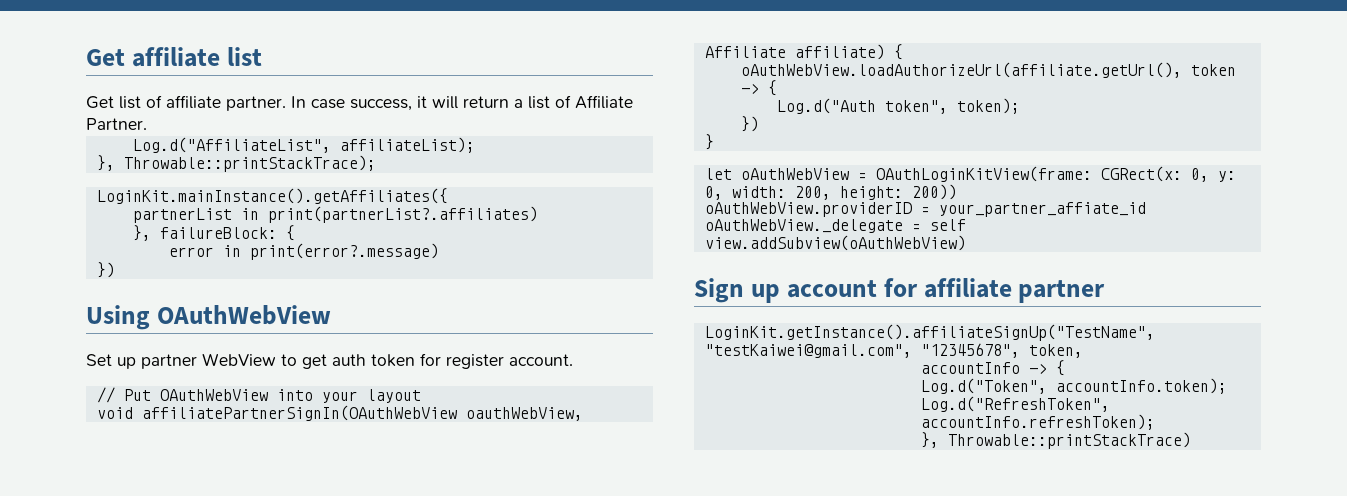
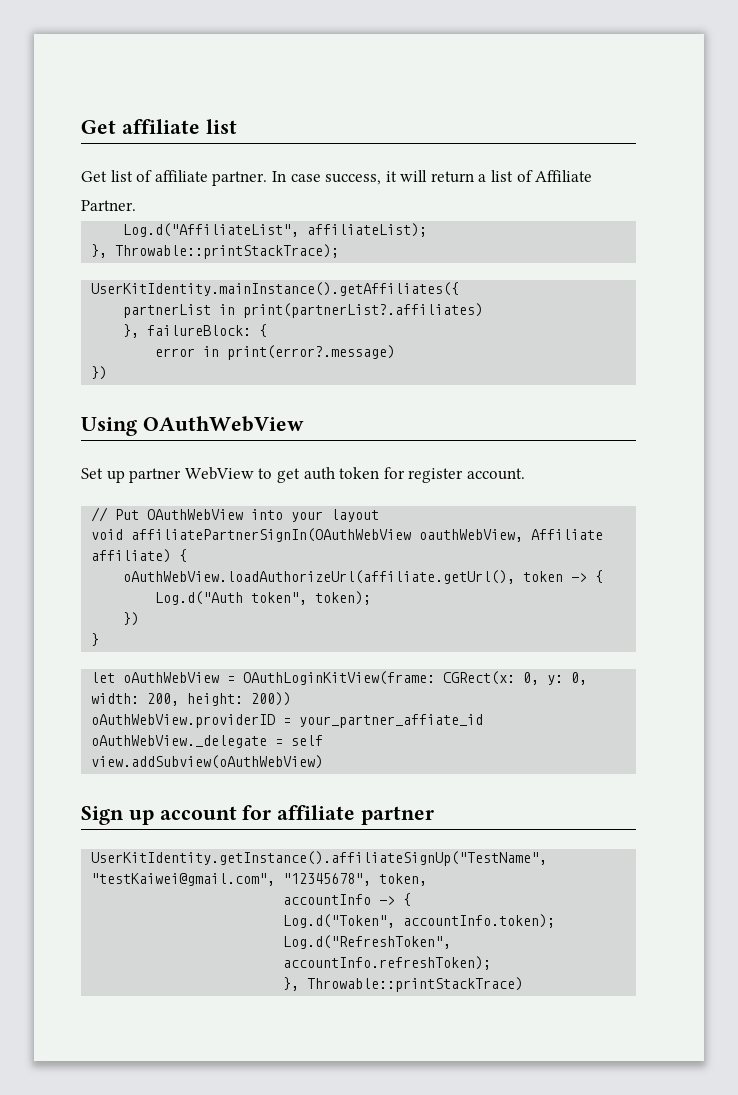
[96,188,448,204] LoginKit.mainInstance().getAffiliates({ -> [91,282,460,296] UserKitIdentity.mainInstance().getAffiliates({
[704,324,1155,341] LoginKit.getInstance().affiliateSignUp("TestName", -> [91,851,548,866] UserKitIdentity.getInstance().affiliateSignUp("TestName",

